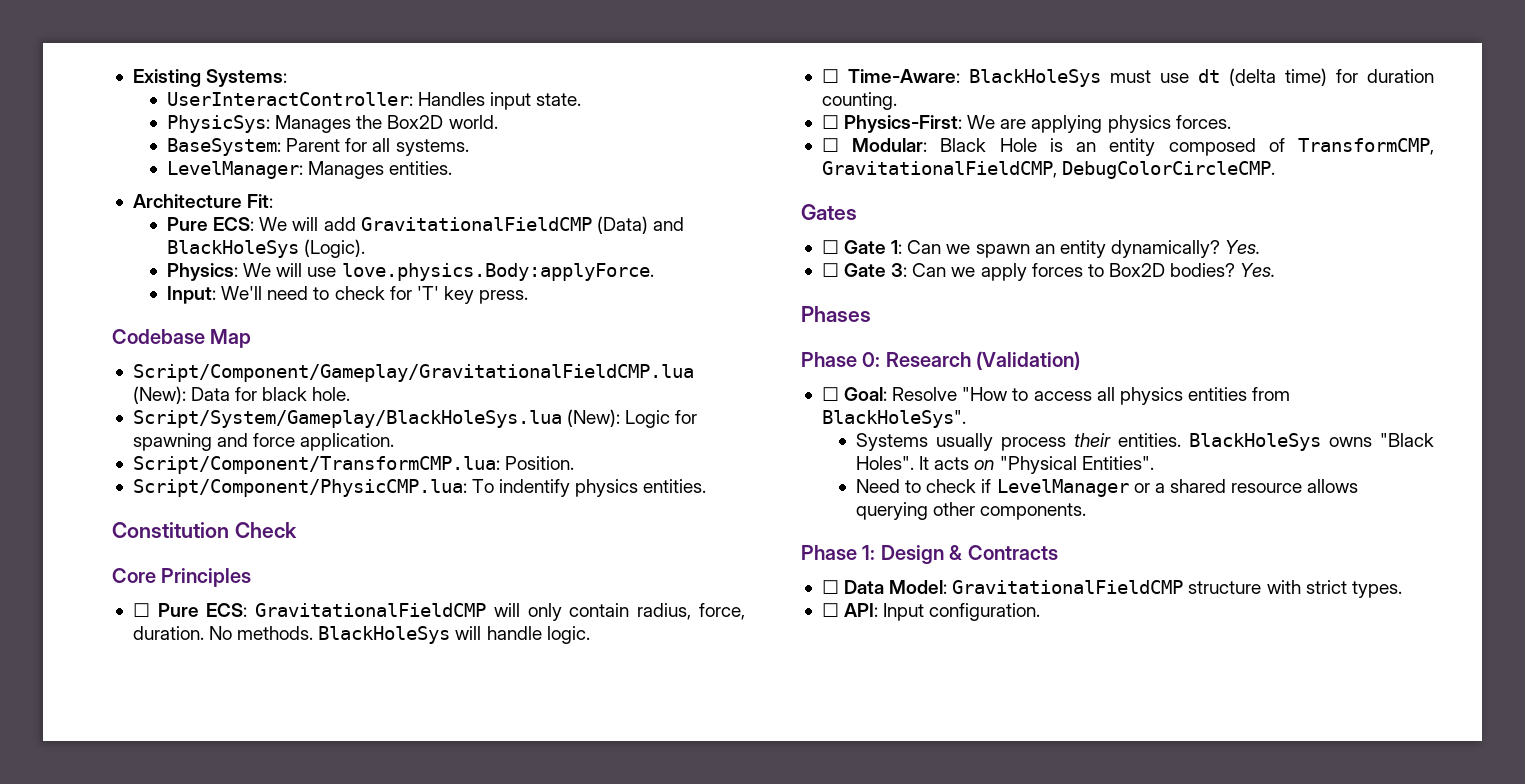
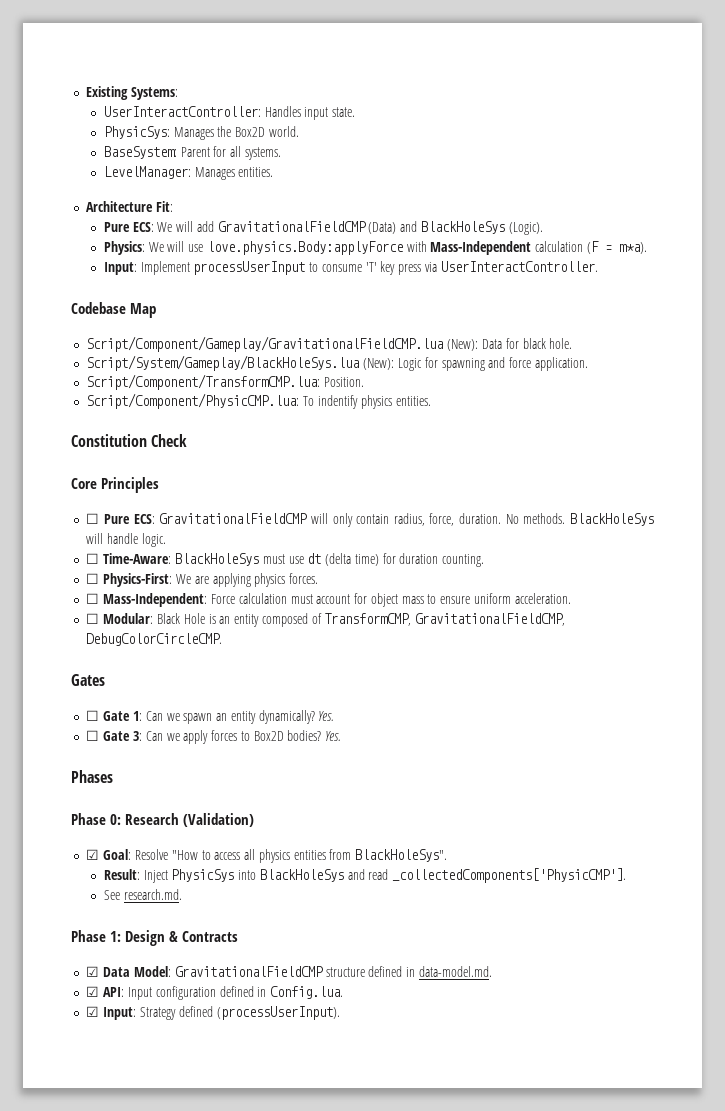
[341,263,654,281] [167,286,529,304] love.physics.Body:applyForce. // Input: We'll need to check for 'T' key press. -> [206,241,648,255] [103,261,598,275] love.physics.Body:applyForce with Mass-Independent calculation (F = m*a). // Input: Implement processUserInput to consume 'T' key press via UserInteractController.
(1231, 122) none -> [86,593,571,607] // ☐ Mass-Independent: Force calculation must account for object mass to ensure uniform acceleration.
[821,387,839,401] ☐ -> [86,849,100,860] ☑
[856,433,1434,451] [856,456,1154,474] [856,479,1359,497] [856,502,1087,520] Systems usually process their entities. BlackHoleSys owns "Black Holes". It acts on "Physical Entities". // Need to check if LevelManager or a shared resource allows querying other components. -> [103,868,627,883] [103,889,182,900] Result: Inject PhysicSys into BlackHoleSys and read _collectedComponents['PhysicCMP']. // See research.md.
[821,580,839,594] ☐ -> [86,966,100,977] ☑
[1266,580,1402,598] [821,603,1041,621] with strict types. // ☐ API: Input configuration. -> [368,966,492,977] [86,986,344,1000] [86,1006,340,1020] defined in data-model.md. // ☑ API: Input configuration defined in Config.lua. // ☑ Input: Strategy defined (processUserInput).

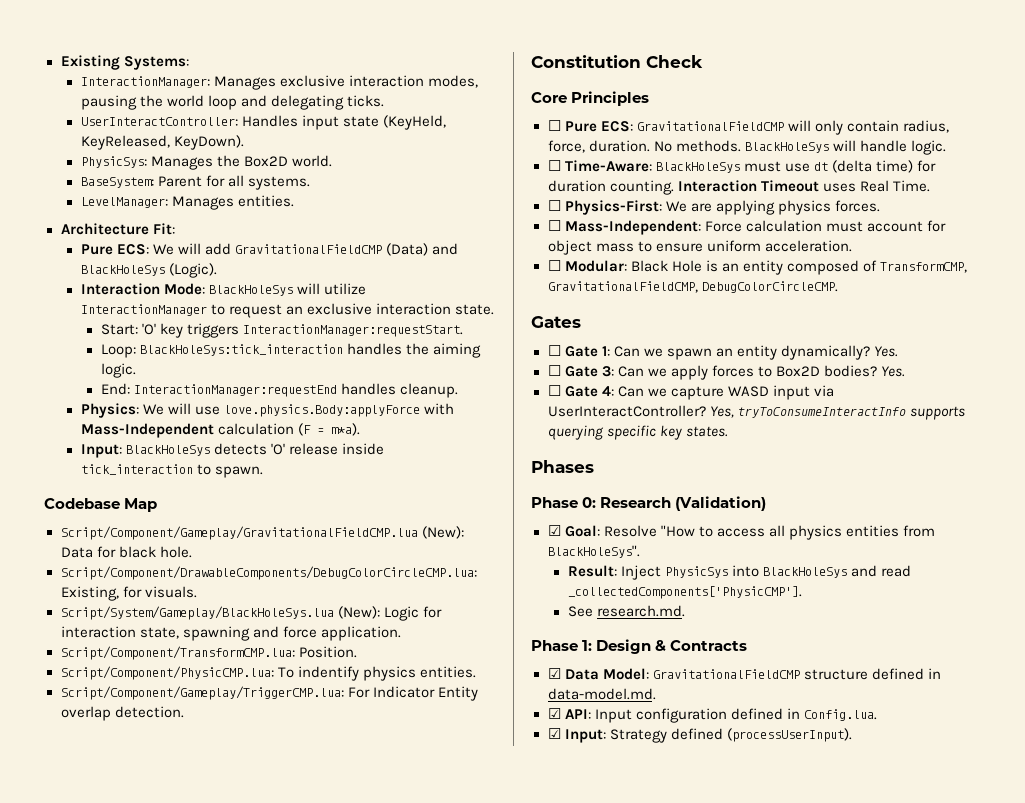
(179, 93) none -> [80,75,478,90] [80,95,384,110] // InteractionManager: Manages exclusive interaction modes, pausing the world loop and delegating ticks.
[332,107,356,117] state. -> [342,115,446,130] [80,135,244,150] state (KeyHeld, KeyReleased, KeyDown).
(543, 228) none -> [80,283,366,296] [80,303,494,318] [100,323,464,338] [100,343,482,358] [100,363,136,378] [100,383,458,398] // Interaction Mode: BlackHoleSys will utilize InteractionManager to request an exclusive interaction state. // Start: 'O' key triggers InteractionManager:requestStart. // Loop: BlackHoleSys:tick_interaction handles the aiming logic. // End: InteractionManager:requestEnd handles cleanup.
[140,261,598,275] Implement processUserInput to consume 'T' key press via UserInteractController. -> [125,443,384,456] [80,464,263,478] BlackHoleSys detects 'O' release inside tick_interaction to spawn.
(573, 343) none -> [60,566,477,580] [60,586,197,601] // Script/Component/DrawableComponents/DebugColorCircleCMP.lua: Existing, for visuals.
(438, 362) none -> [60,626,179,639] interaction state,
(431, 401) none -> [60,686,478,701] [60,706,184,721] // Script/Component/Gameplay/TriggerCMP.lua: For Indicator Entity overlap detection.
(485, 560) none -> [677,180,930,192] Interaction Timeout uses Real Time.
(342, 736) none -> [547,385,834,400] [547,405,965,420] [547,425,728,440] // ☐ Gate 4: Can we capture WASD input via UserInteractController? Yes, tryToConsumeInteractInfo supports querying specific key states.

